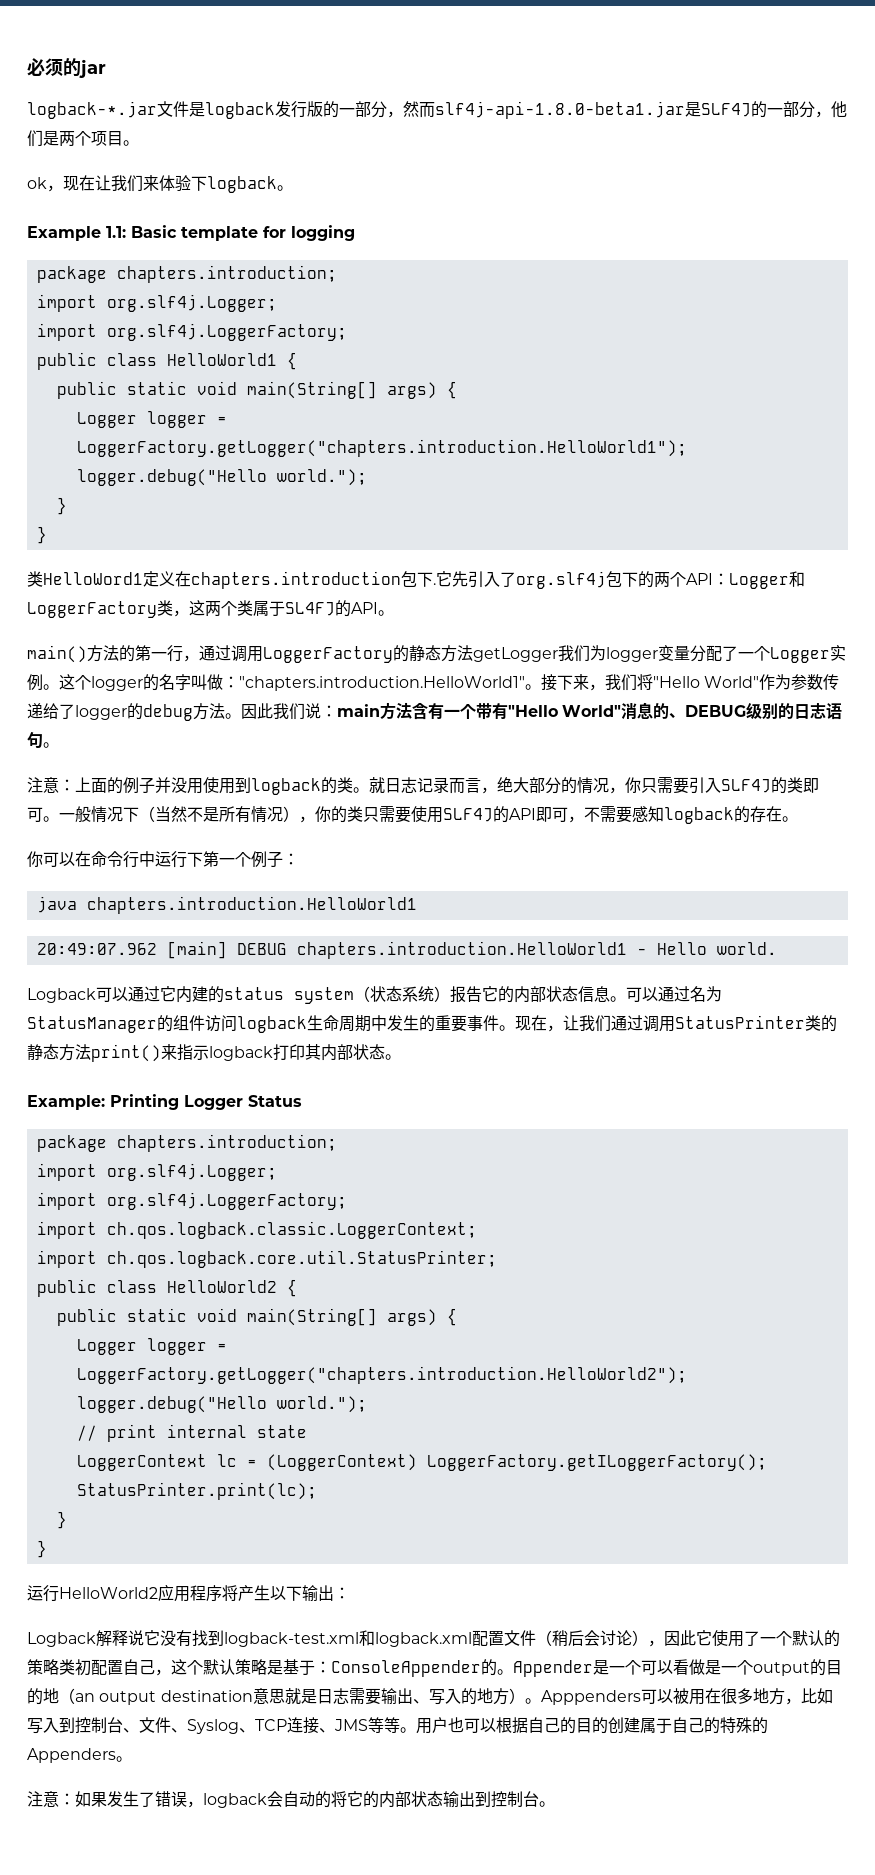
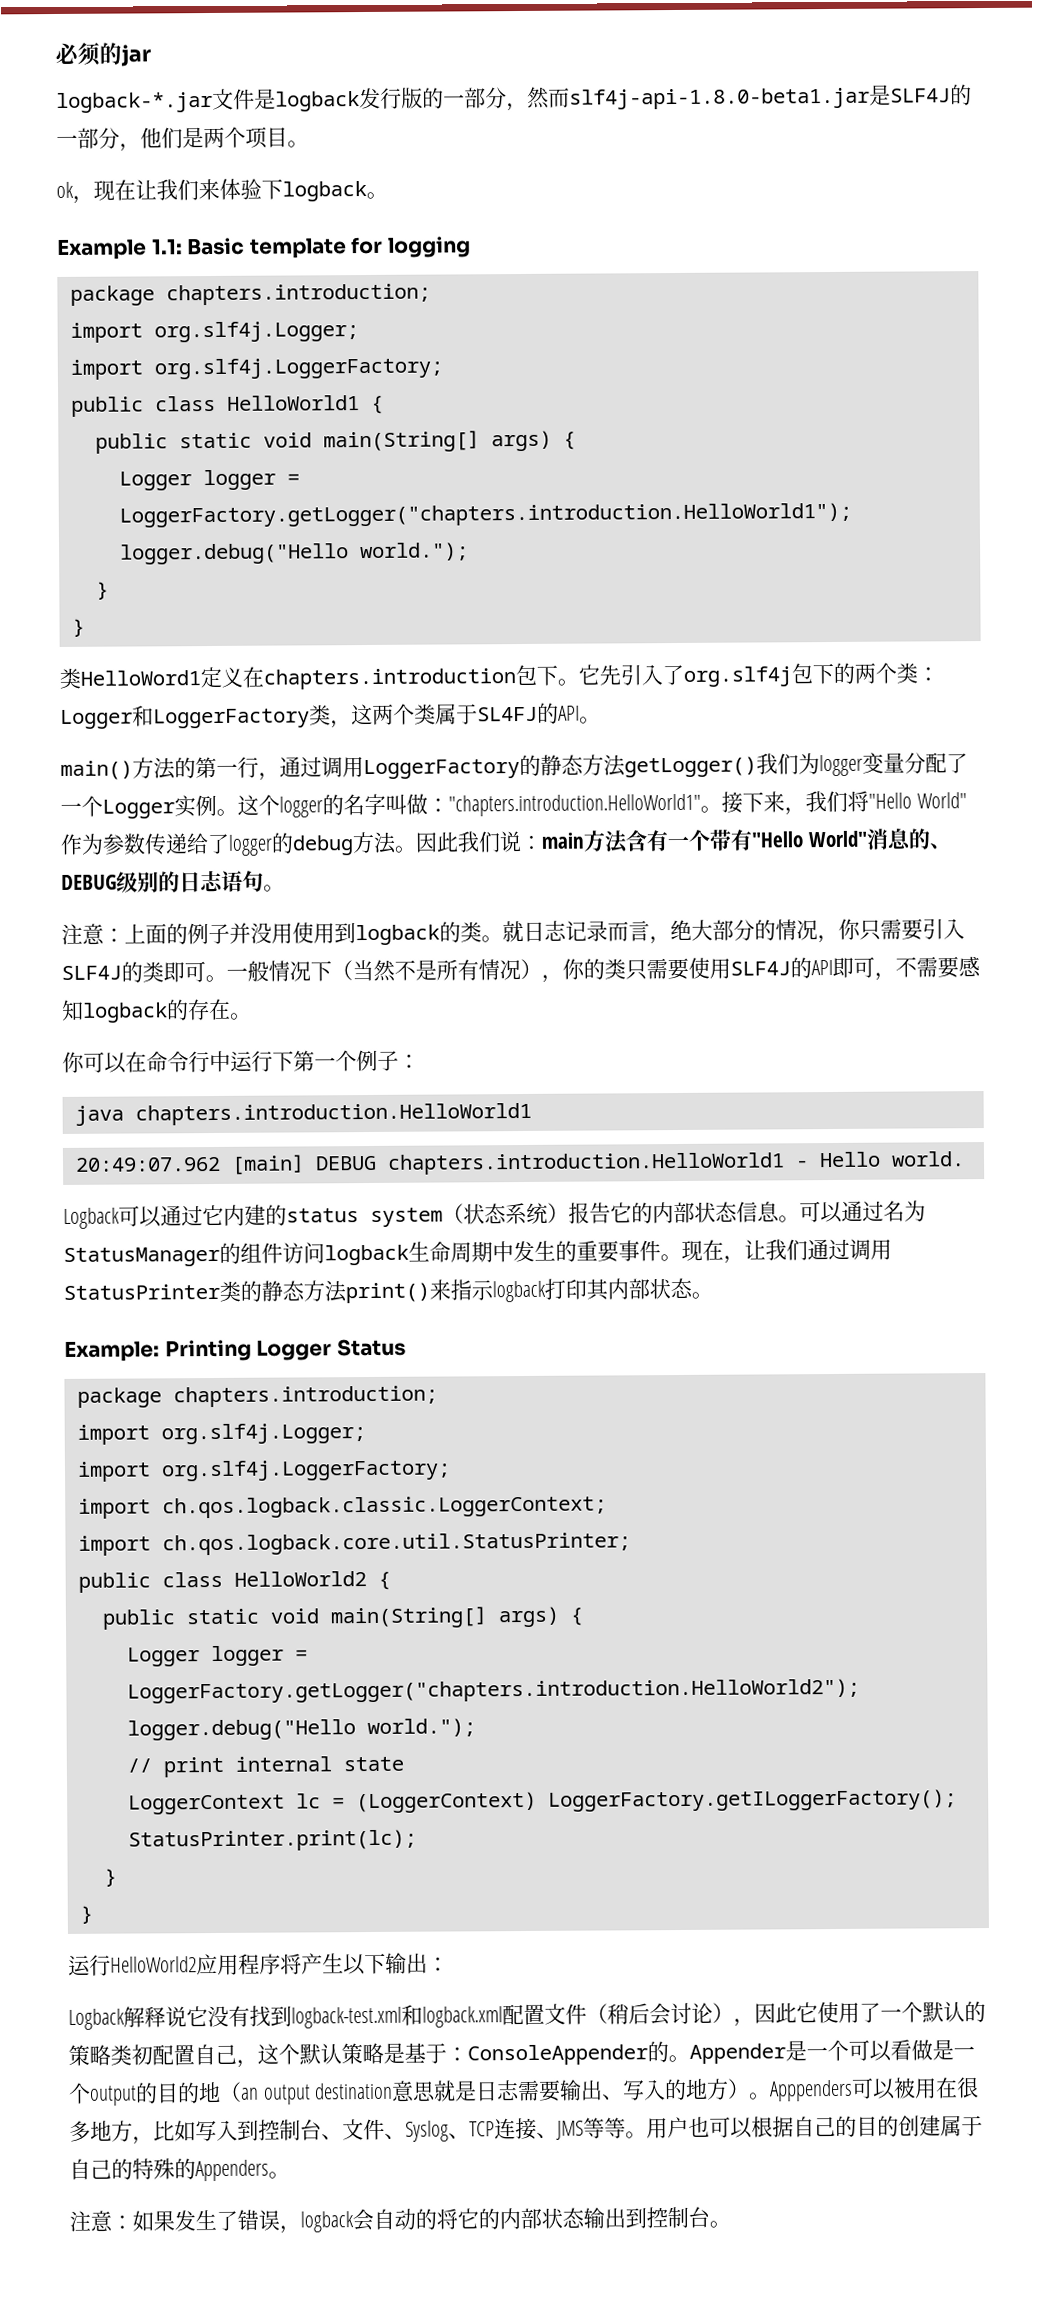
[433,583,436,585] . -> [557,678,579,686] 。
[686,573,713,585] API -> [896,662,918,684] 类
[473,647,558,662] getLogger -> [624,756,757,778] getLogger()

